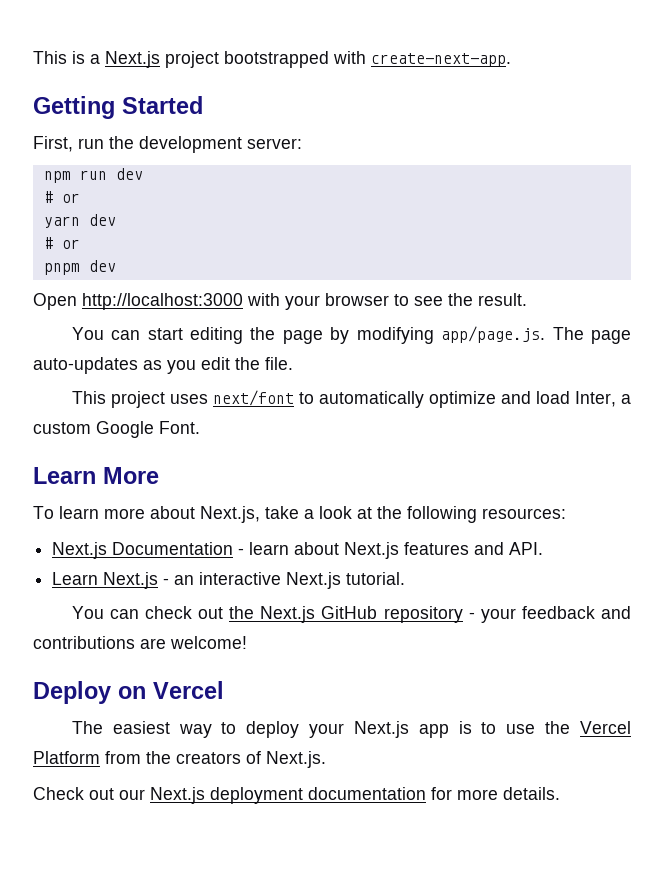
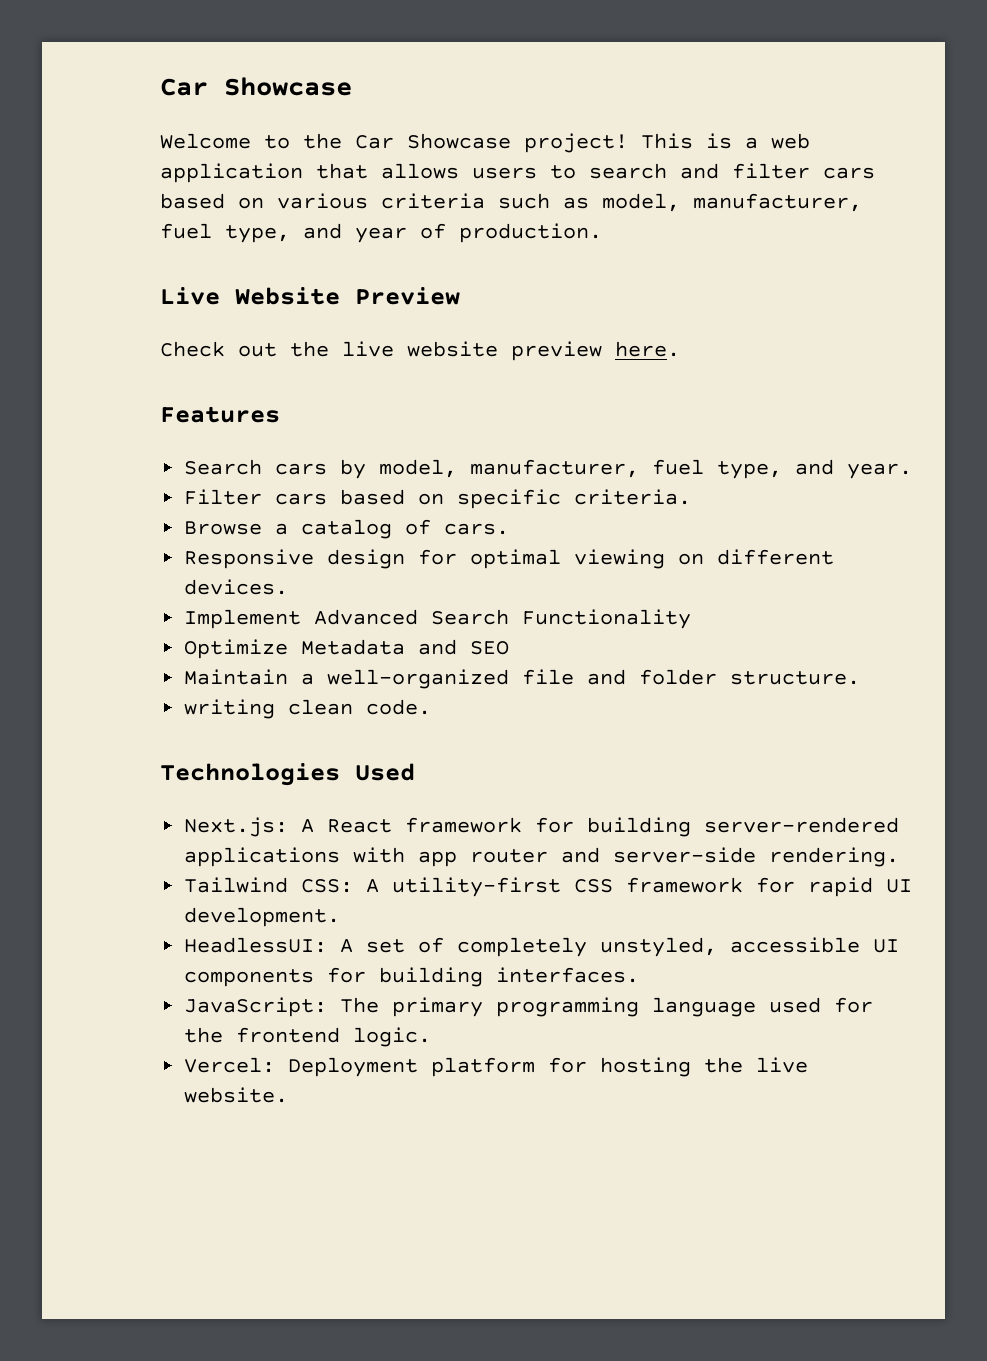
[33,51,511,68] [33,96,203,119] [33,136,302,153] [43,168,143,183] [43,191,80,203] [43,214,116,228] [43,237,80,249] [43,260,116,275] [33,293,527,310] [71,326,631,344] [33,357,293,374] [71,390,631,408] [33,421,200,438] [33,467,159,484] [33,506,566,523] [52,542,544,559] [52,572,406,589] [71,606,632,623] [33,636,247,649] [33,681,224,704] [71,721,631,738] [33,751,326,768] [33,787,560,804] This is a Next.js project bootstrapped with create-next-app. // Getting Started // First, run the development server: // npm run dev // # or // yarn dev // # or // pnpm dev // Open http://localhost:3000 with your browser to see the result. // You can start editing the page by modifying app/page.js. The page auto-updates as you edit the file. // This project uses next/font to automatically optimize and load Inter, a custom Google Font. // Learn More // To learn more about Next.js, take a look at the following resources: // Next.js Documentation - learn about Next.js features and API. // Learn Next.js - an interactive Next.js tutorial. // You can check out the Next.js GitHub repository - your feedback and contributions are welcome! // Deploy on Vercel // The easiest way to deploy your Next.js app is to use the Vercel Platform from the creators of Next.js. // Check out our Next.js deployment documentation for more details. -> [160,77,352,96] [160,133,810,153] [160,163,875,183] [160,193,862,212] [160,223,602,243] [160,287,460,305] [160,341,680,361] [160,406,280,423] [184,459,913,479] [184,489,692,509] [184,519,510,539] [184,549,835,569] [184,579,289,595] [184,609,692,629] [184,639,510,659] [184,669,861,689] [184,699,432,719] [160,763,415,786] [184,817,900,837] [184,847,900,867] [184,877,913,897] [184,907,341,927] [184,937,900,957] [184,967,640,987] [184,997,874,1017] [184,1027,432,1047] [184,1057,809,1077] [184,1087,289,1103] Car Showcase // Welcome to the Car Showcase project! This is a web application that allows users to search and filter cars based on various criteria such as model, manufacturer, fuel type, and year of production. // Live Website Preview // Check out the live website preview here. // Features // Search cars by model, manufacturer, fuel type, and year. // Filter cars based on specific criteria. // Browse a catalog of cars. // Responsive design for optimal viewing on different devices. // Implement Advanced Search Functionality // Optimize Metadata and SEO // Maintain a well-organized file and folder structure. // writing clean code. // Technologies Used // Next.js: A React framework for building server-rendered applications with app router and server-side rendering. // Tailwind CSS: A utility-first CSS framework for rapid UI development. // HeadlessUI: A set of completely unstyled, accessible UI components for building interfaces. // JavaScript: The primary programming language used for the frontend logic. // Vercel: Deployment platform for hosting the live website.

